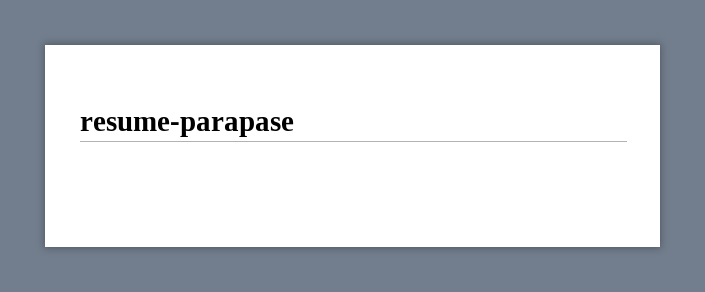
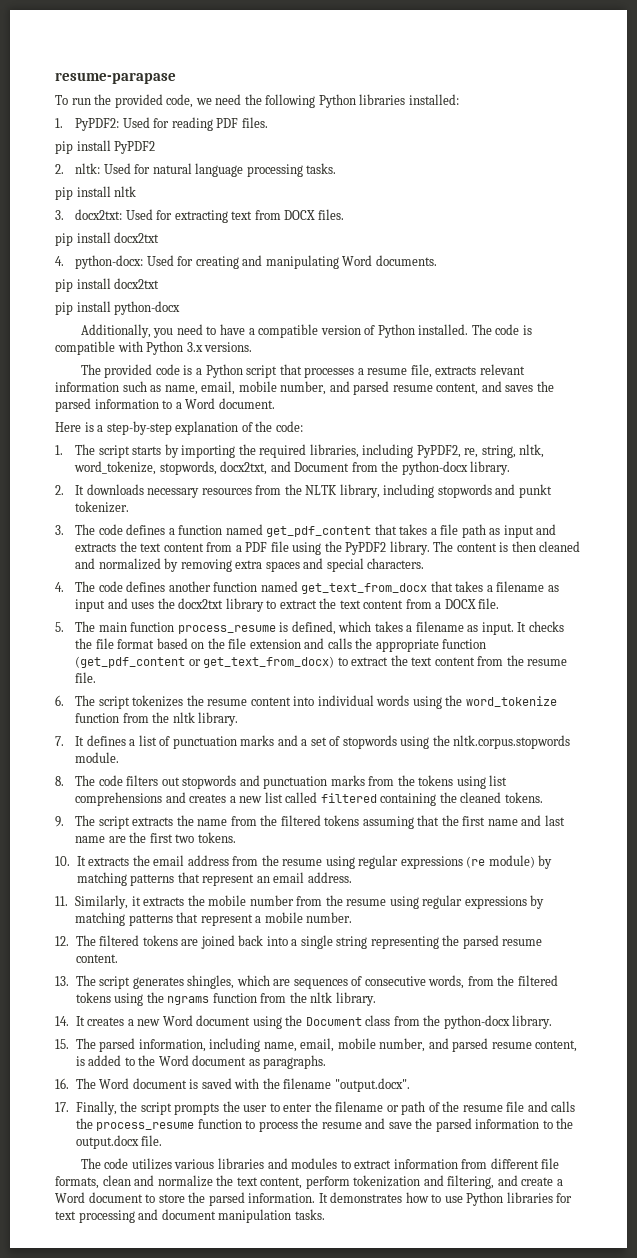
(294, 127) none -> [55,94,459,108] [55,117,268,131] [55,140,156,154] [55,163,337,177] [55,186,137,200] [55,209,344,223] [55,232,160,246] [55,255,437,269] [55,278,160,292] [55,301,181,315] [80,324,532,338] [55,341,253,355] [80,364,525,378] [55,381,554,395] [55,398,275,412] [55,421,303,435] [55,444,545,458] [74,461,511,475] [55,484,552,498] [75,501,130,513] [55,524,557,538] [75,541,581,555] [75,558,425,572] [55,581,559,594] [75,598,500,612] [55,621,564,635] [75,638,487,652] [75,655,568,668] [75,672,97,683] [55,695,557,709] [75,712,239,726] [55,735,571,749] [75,752,120,763] [55,775,508,789] [75,792,543,806] [55,815,565,829] [75,832,236,843] [55,855,553,869] [76,872,352,886] [55,895,545,909] [75,912,353,926] [55,935,543,949] [75,954,118,963] [55,975,558,989] [75,992,376,1006] [55,1015,553,1029] [55,1038,578,1052] [75,1055,327,1069] [55,1078,410,1092] [55,1101,576,1115] [75,1118,574,1132] [75,1135,163,1149] [80,1158,560,1170] [55,1175,563,1189] [55,1192,573,1206] [55,1209,325,1223] // To run the provided code, we need the following Python libraries installed: // 1. PyPDF2: Used for reading PDF files. // pip install PyPDF2 // 2. nltk: Used for natural language processing tasks. // pip install nltk // 3. docx2txt: Used for extracting text from DOCX files. // pip install docx2txt // 4. python-docx: Used for creating and manipulating Word documents. // pip install docx2txt // pip install python-docx // Additionally, you need to have a compatible version of Python installed. The code is compatible with Python 3.x versions. // The provided code is a Python script that processes a resume file, extracts relevant information such as name, email, mobile number, and parsed resume content, and saves the parsed information to a Word document. // Here is a step-by-step explanation of the code: // 1. The script starts by importing the required libraries, including PyPDF2, re, string, nltk, word_tokenize, stopwords, docx2txt, and Document from the python-docx library. // 2. It downloads necessary resources from the NLTK library, including stopwords and punkt tokenizer. // 3. The code defines a function named get_pdf_content that takes a file path as input and extracts the text content from a PDF file using the PyPDF2 library. The content is then cleaned and normalized by removing extra spaces and special characters. // 4. The code defines another function named get_text_from_docx that takes a filename as input and uses the docx2txt library to extract the text content from a DOCX file. // 5. The main function process_resume is defined, which takes a filename as input. It checks the file format based on the file extension and calls the appropriate function (get_pdf_content or get_text_from_docx) to extract the text content from the resume file. // 6. The script tokenizes the resume content into individual words using the word_tokenize function from the nltk library. // 7. It defines a list of punctuation marks and a set of stopwords using the nltk.corpus.stopwords module. // 8. The code filters out stopwords and punctuation marks from the tokens using list comprehensions and creates a new list called filtered containing the cleaned tokens. // 9. The script extracts the name from the filtered tokens assuming that the first name and last name are the first two tokens. // 10. It extracts the email address from the resume using regular expressions (re module) by matching patterns that represent an email address. // 11. Similarly, it extracts the mobile number from the resume using regular expressions by matching patterns that represent a mobile number. // 12. The filtered tokens are joined back into a single string representing the parsed resume content. // 13. The script generates shingles, which are sequences of consecutive words, from the filtered tokens using the ngrams function from the nltk library. // 14. It creates a new Word document using the Document class from the python-docx library. // 15. The parsed information, including name, email, mobile number, and parsed resume content, is added to the Word document as paragraphs. // 16. The Word document is saved with the filename "output.docx". // 17. Finally, the script prompts the user to enter the filename or path of the resume file and calls the process_resume function to process the resume and save the parsed information to the output.docx file. // The code utilizes various libraries and modules to extract information from different file formats, clean and normalize the text content, perform tokenization and filtering, and create a Word document to store the parsed information. It demonstrates how to use Python libraries for text processing and document manipulation tasks.

